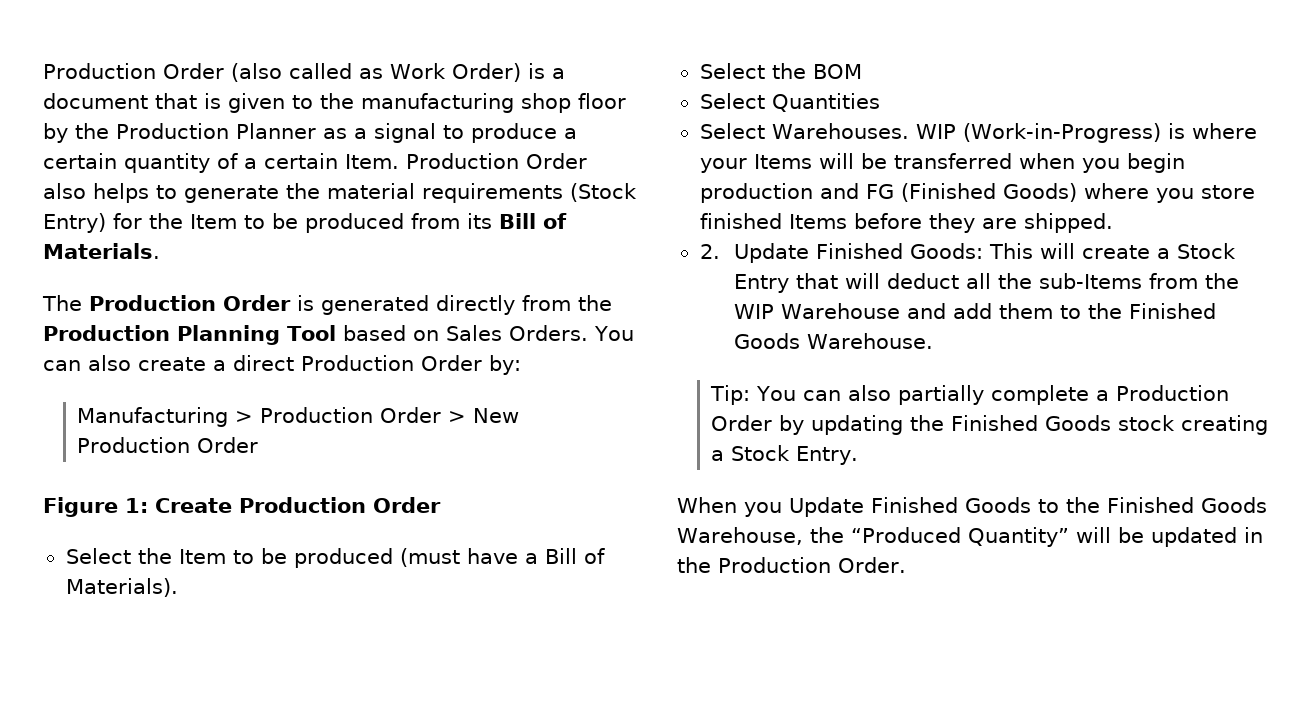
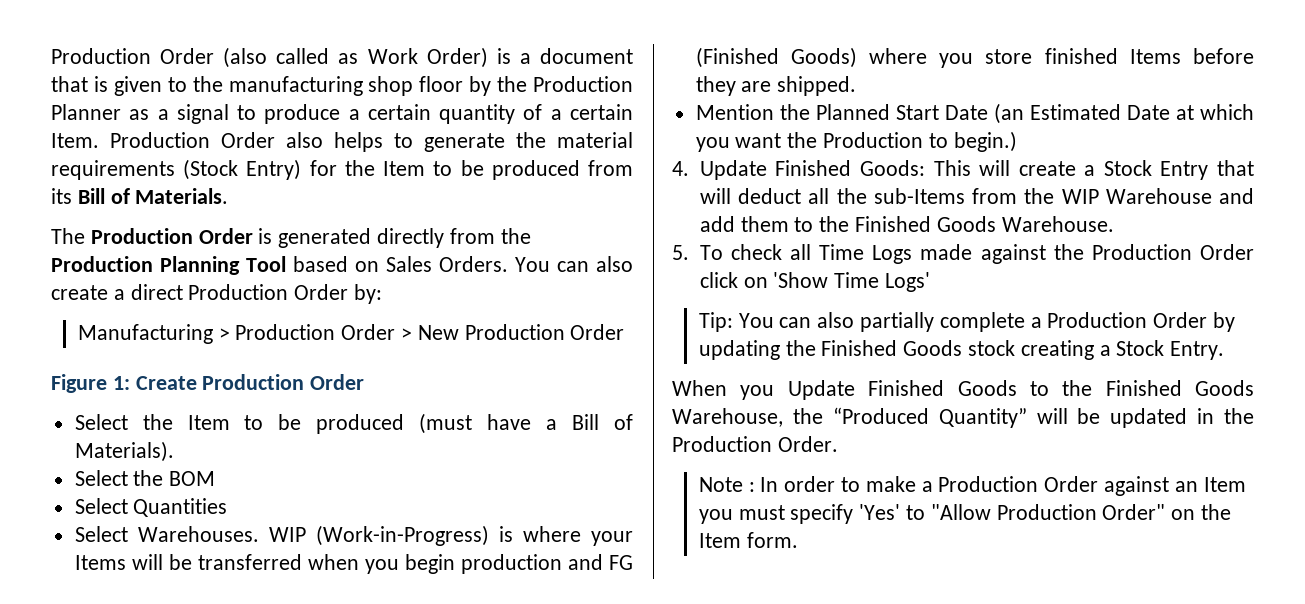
[699,244,720,259] 2. -> [695,103,1254,124] [695,131,1017,152] [672,161,689,176] Mention the Planned Start Date (an Estimated Date at which you want the Production to begin.) // 4.
(933, 341) none -> [672,244,1254,264] [699,272,930,292] // 5. To check all Time Logs made against the Production Order click on 'Show Time Logs'
(906, 565) none -> [698,476,1246,496] [698,504,1232,524] [698,532,798,548] // Note : In order to make a Production Order against an Item you must specify 'Yes' to "Allow Production Order" on the Item form.

